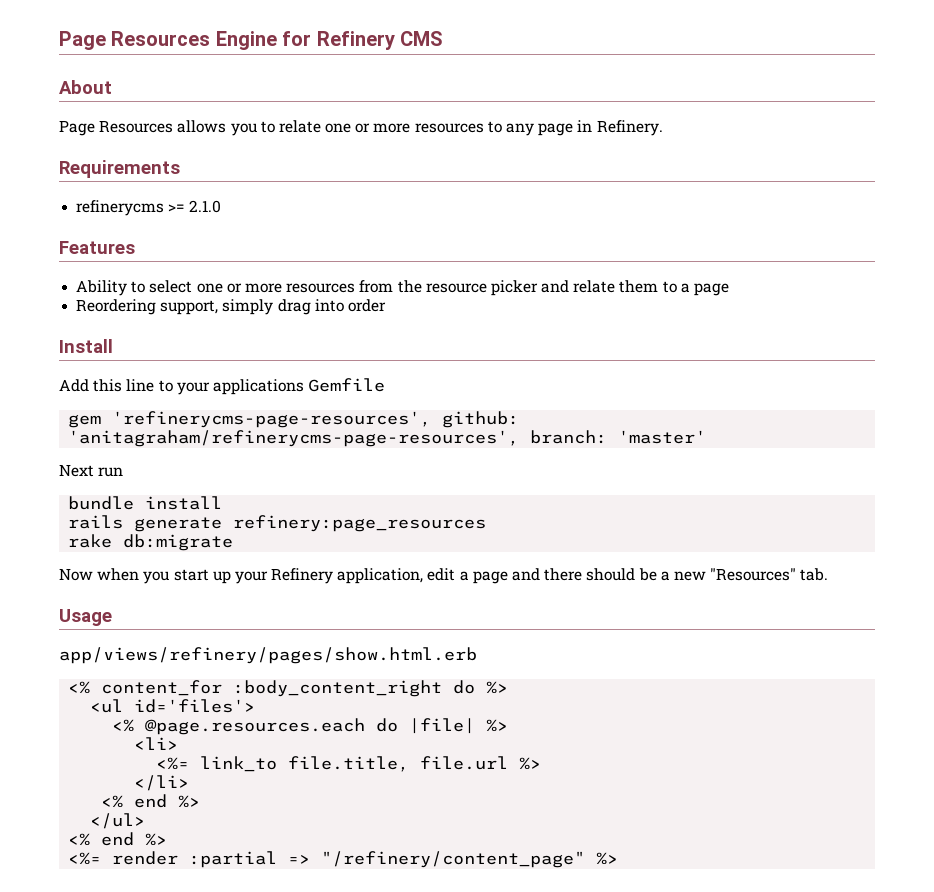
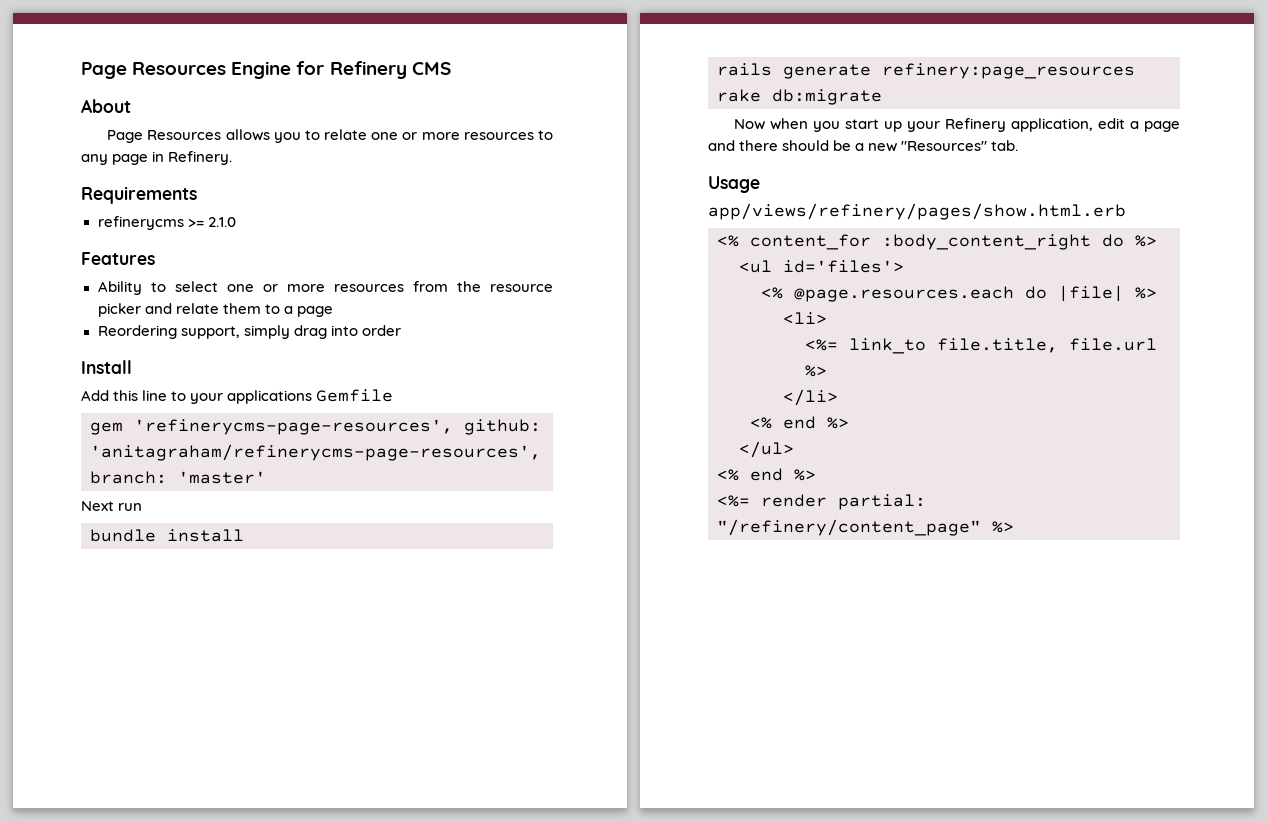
[189,851,311,868] :partial => -> [838,494,926,510] partial:

